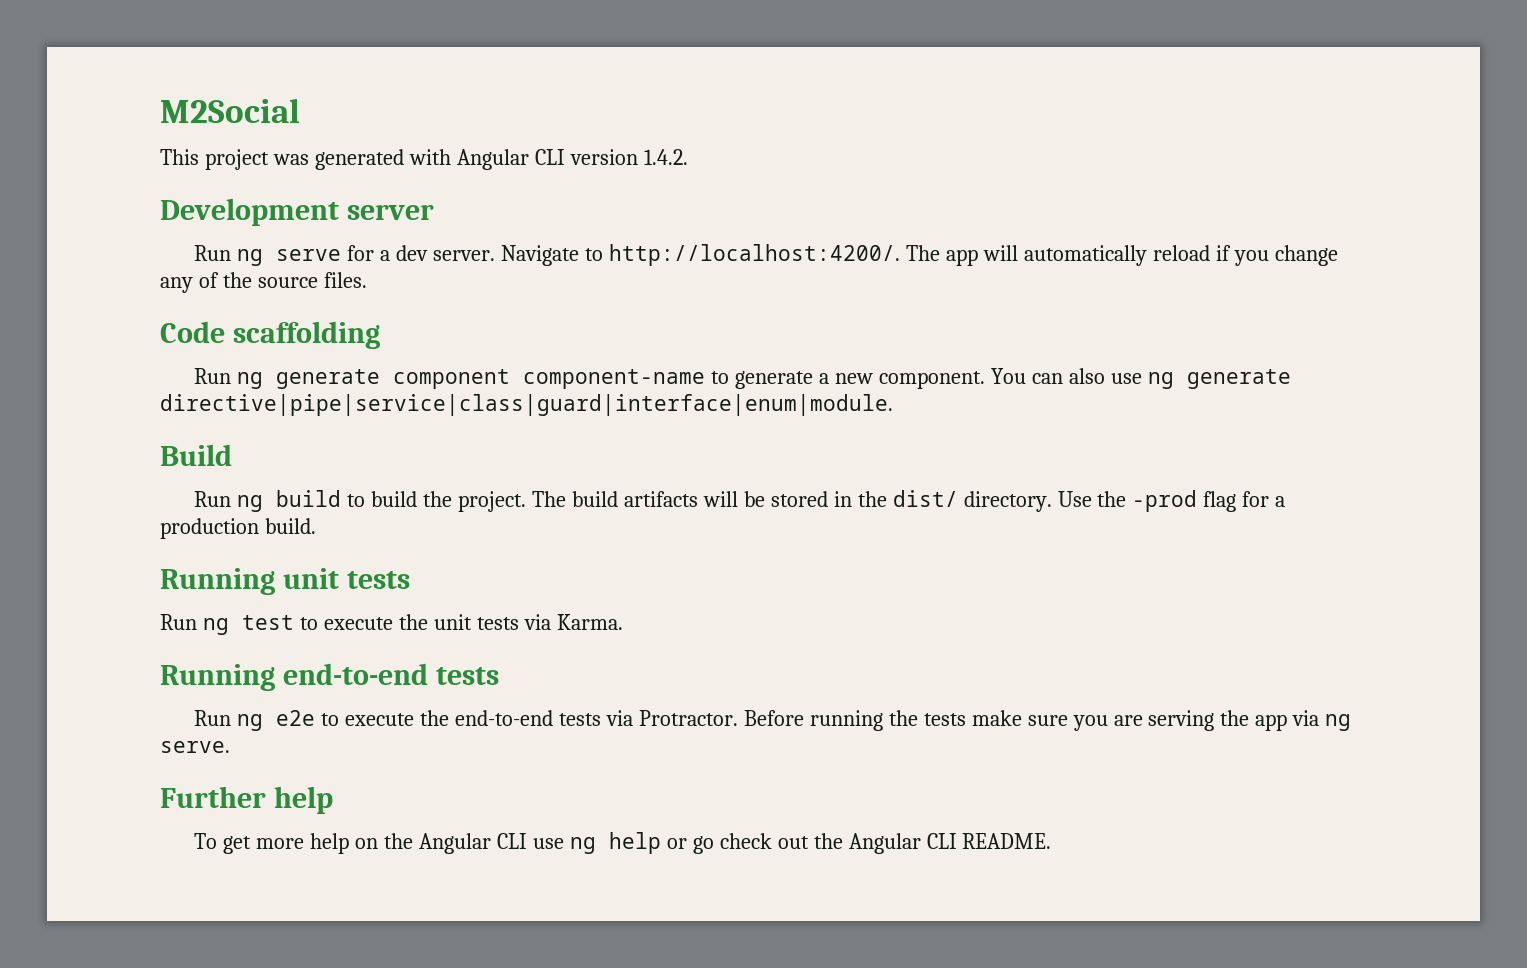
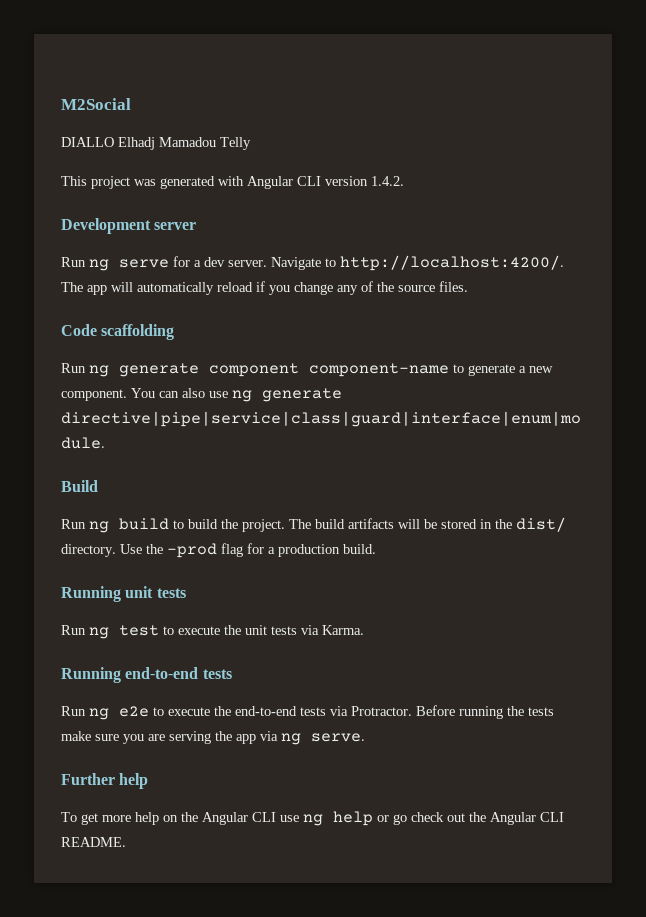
(300, 110) none -> [61,137,251,150] // DIALLO Elhadj Mamadou Telly

